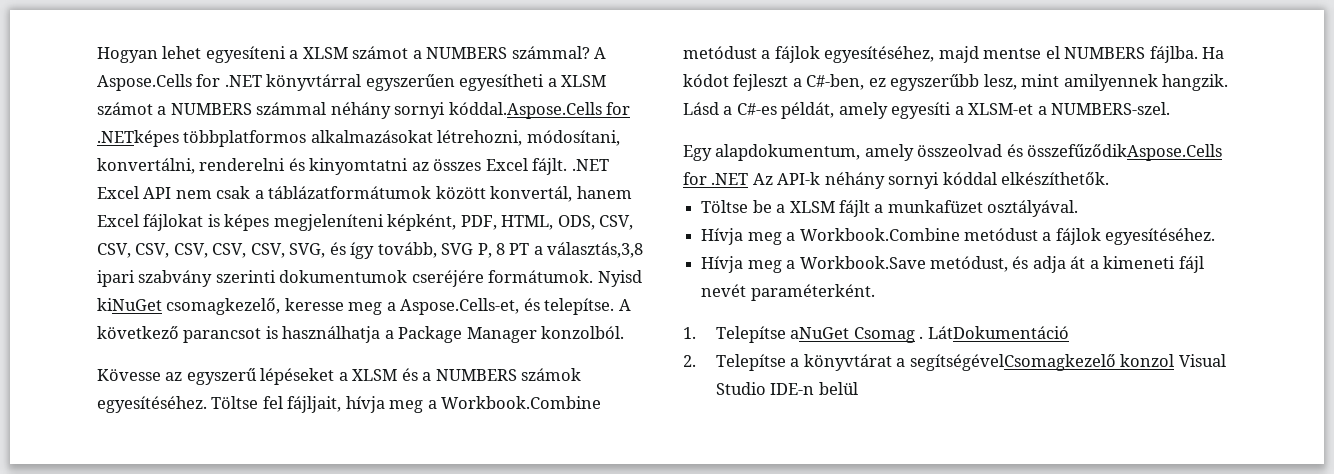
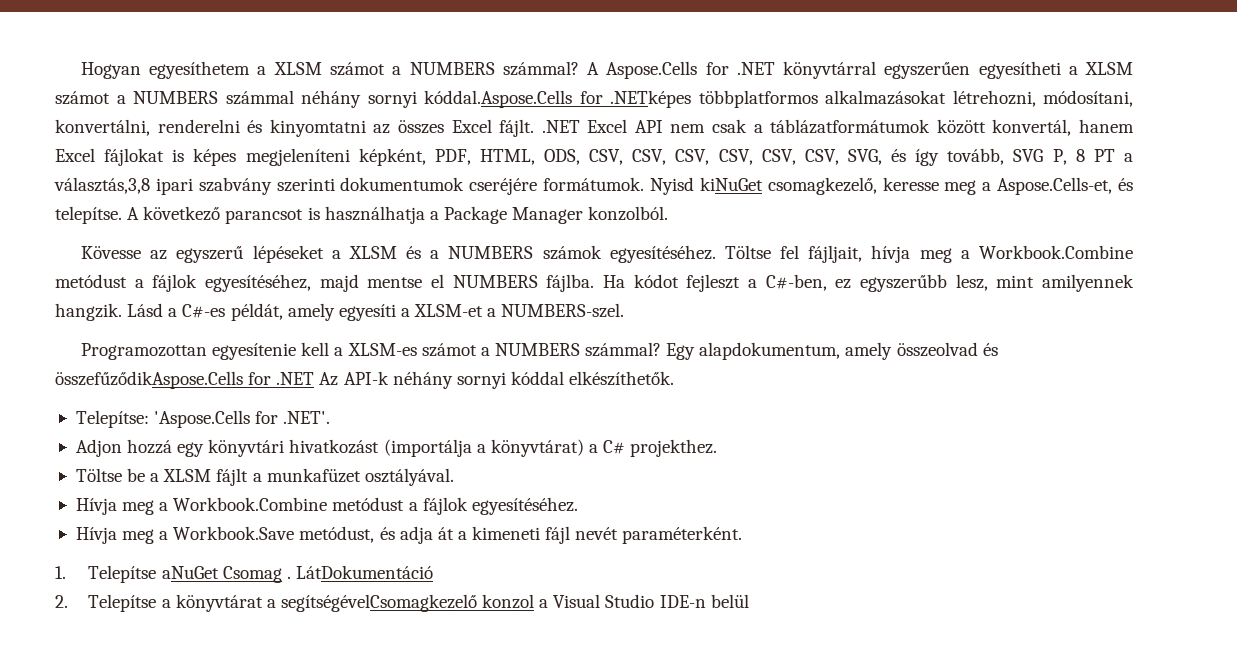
[162,46,286,63] lehet egyesíteni -> [149,61,251,79] egyesíthetem
(1171, 108) none -> [80,342,662,360] Programozottan egyesítenie kell a XLSM-es számot a NUMBERS számmal?
(1110, 178) none -> [75,410,331,428] [75,439,718,457] // Telepítse: 'Aspose.Cells for .NET'. // Adjon hozzá egy könyvtári hivatkozást (importálja a könyvtárat) a C# projekthez.
(1175, 360) none -> [539,599,549,608] a

